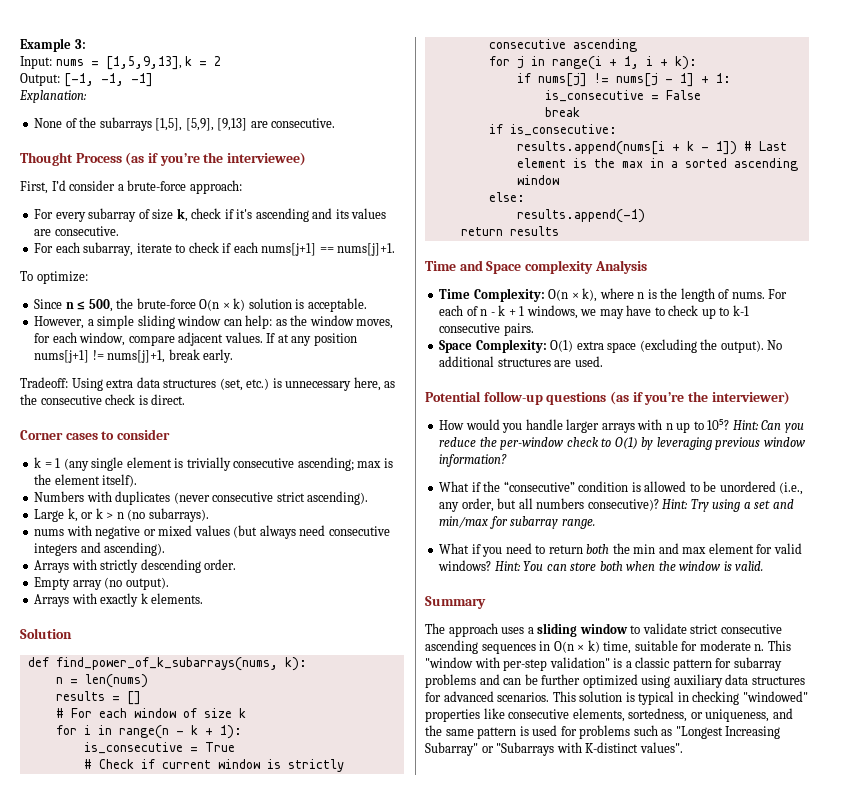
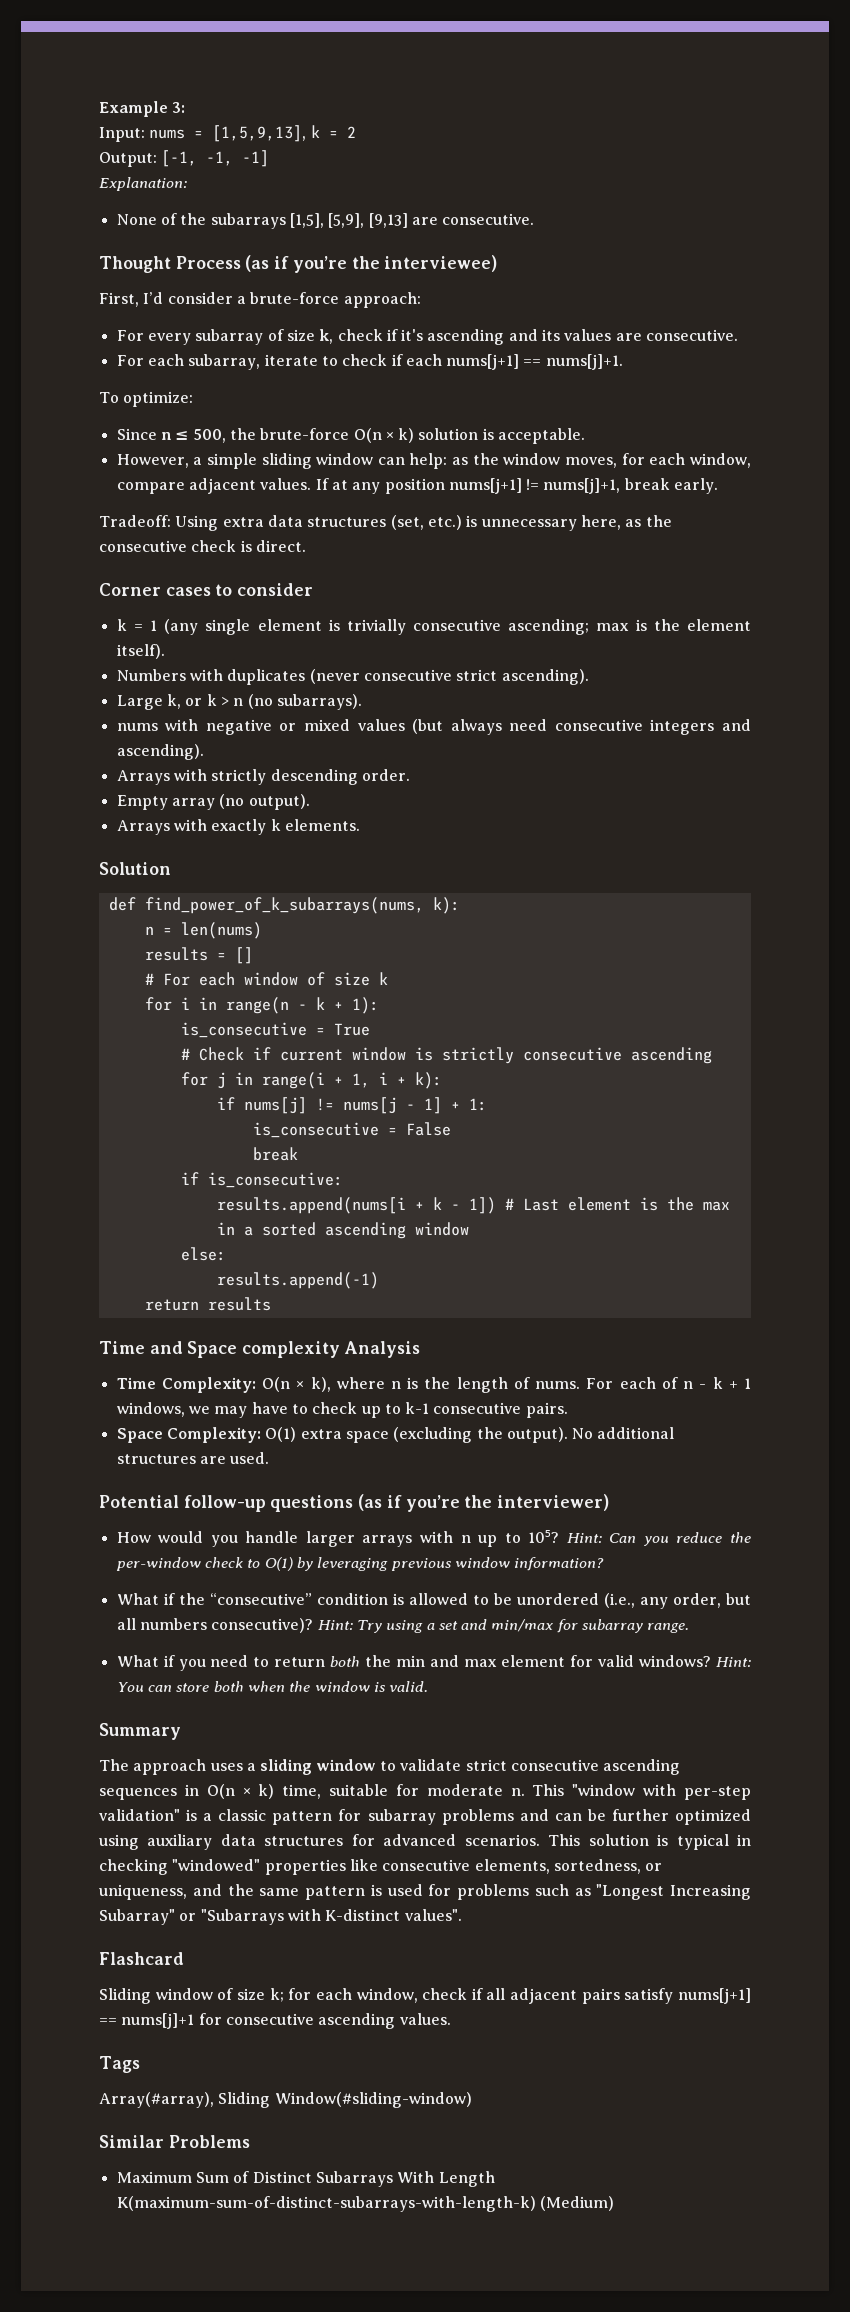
(683, 747) none -> [99,1952,184,1965] [99,1988,751,2004] [99,2013,451,2029] [99,2056,140,2073] [99,2092,472,2108] [99,2135,250,2148] [116,2171,495,2187] [116,2196,614,2212] // Flashcard // Sliding window of size k; for each window, check if all adjacent pairs satisfy nums[j+1] == nums[j]+1 for consecutive ascending values. // Tags // Array(#array), Sliding Window(#sliding-window) // Similar Problems // Maximum Sum of Distinct Subarrays With Length K(maximum-sum-of-distinct-subarrays-with-length-k) (Medium)

